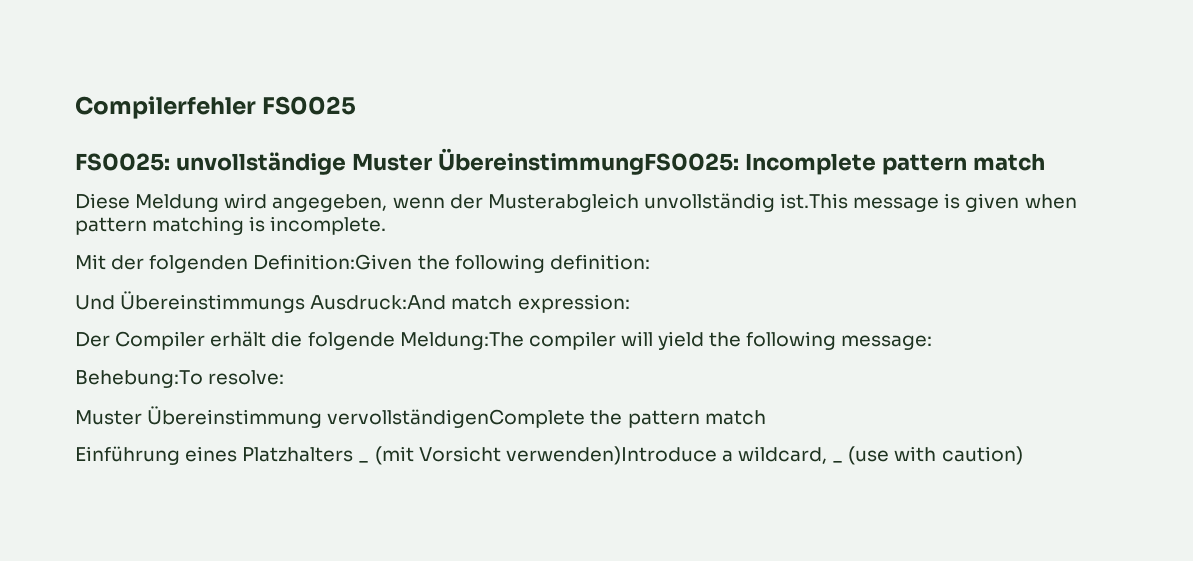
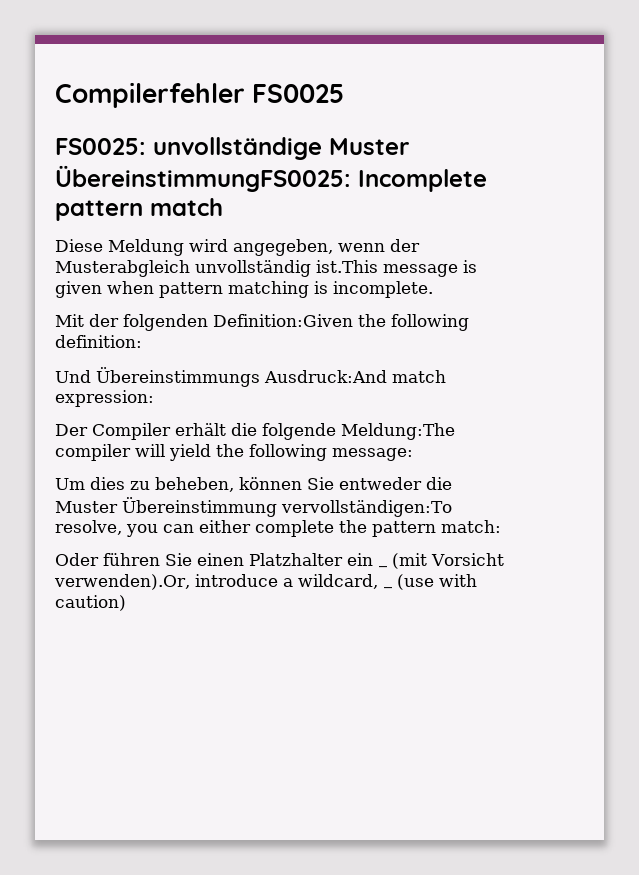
[75,370,285,388] [75,406,766,428] [75,446,354,465] Behebung:To resolve: // Muster Übereinstimmung vervollständigenComplete the pattern match // Einführung eines Platzhalters -> [55,477,452,492] [55,497,452,517] [55,520,501,537] [55,553,373,566] Um dies zu beheben, können Sie entweder die Muster Übereinstimmung vervollständigen:To resolve, you can either complete the pattern match: // Oder führen Sie einen Platzhalter ein
[505,446,717,465] verwenden)Introduce -> [54,574,278,590] verwenden).Or, introduce

